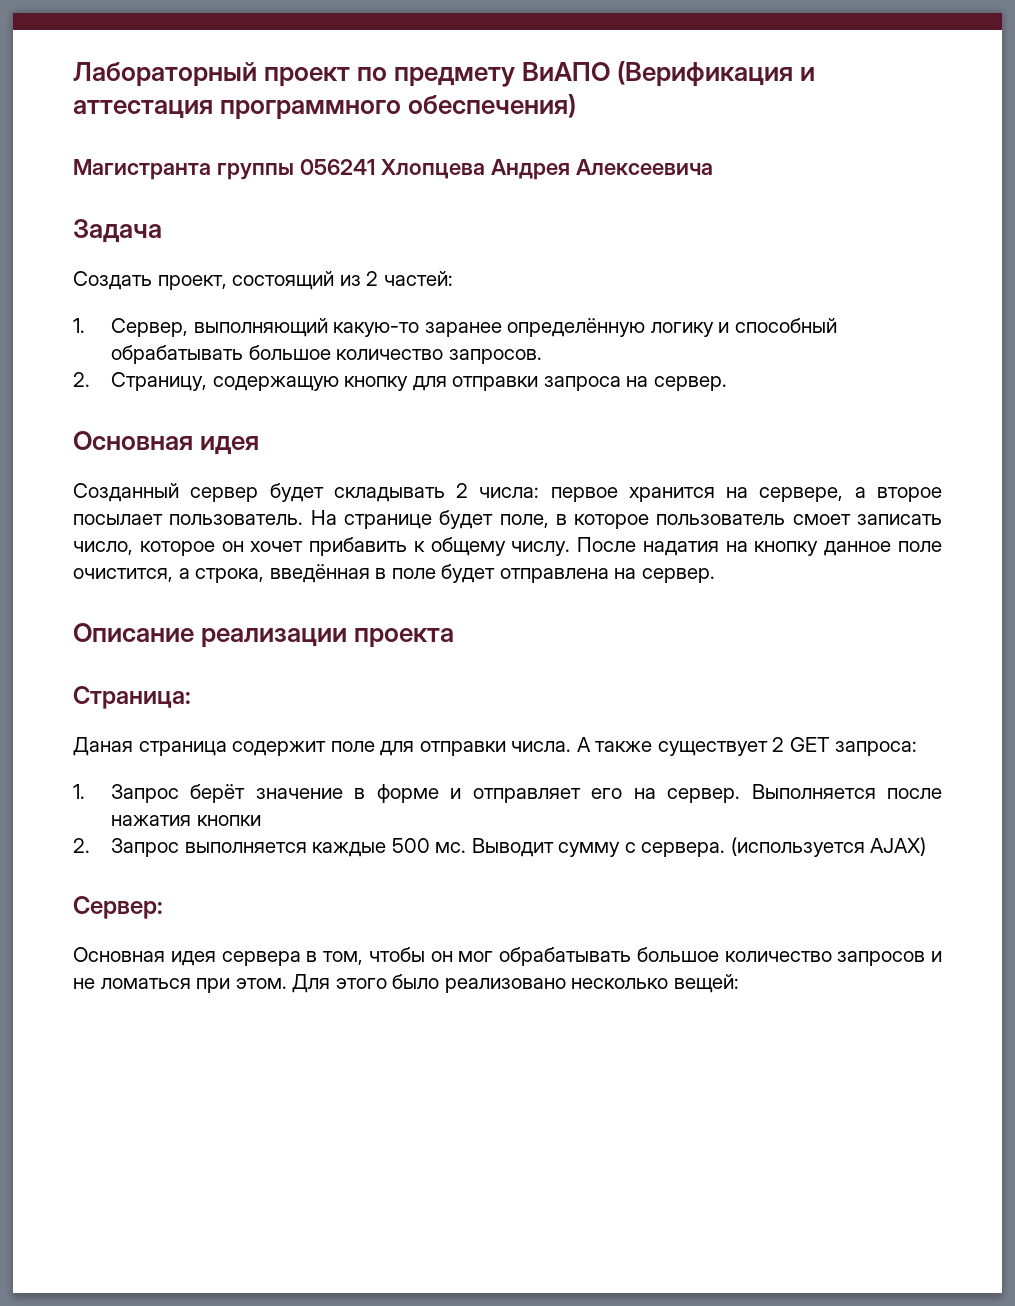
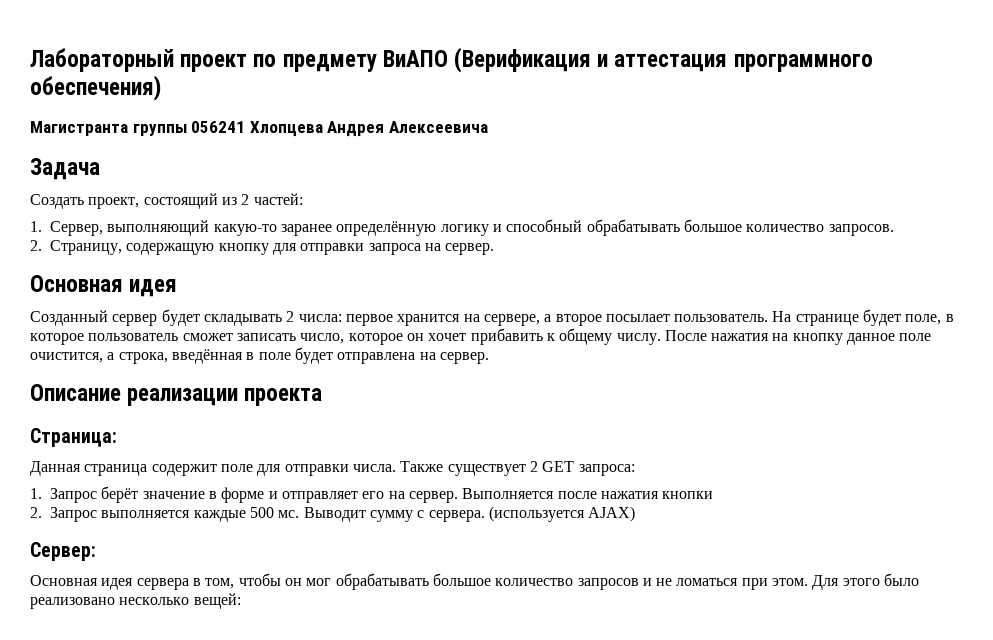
[792,514,851,525] смоет -> [182,333,233,341] сможет
[642,541,719,556] надатия -> [711,333,770,341] нажатия
[73,737,133,756] Даная -> [30,461,81,476] Данная
[576,737,653,752] А также -> [400,461,444,472] Также

